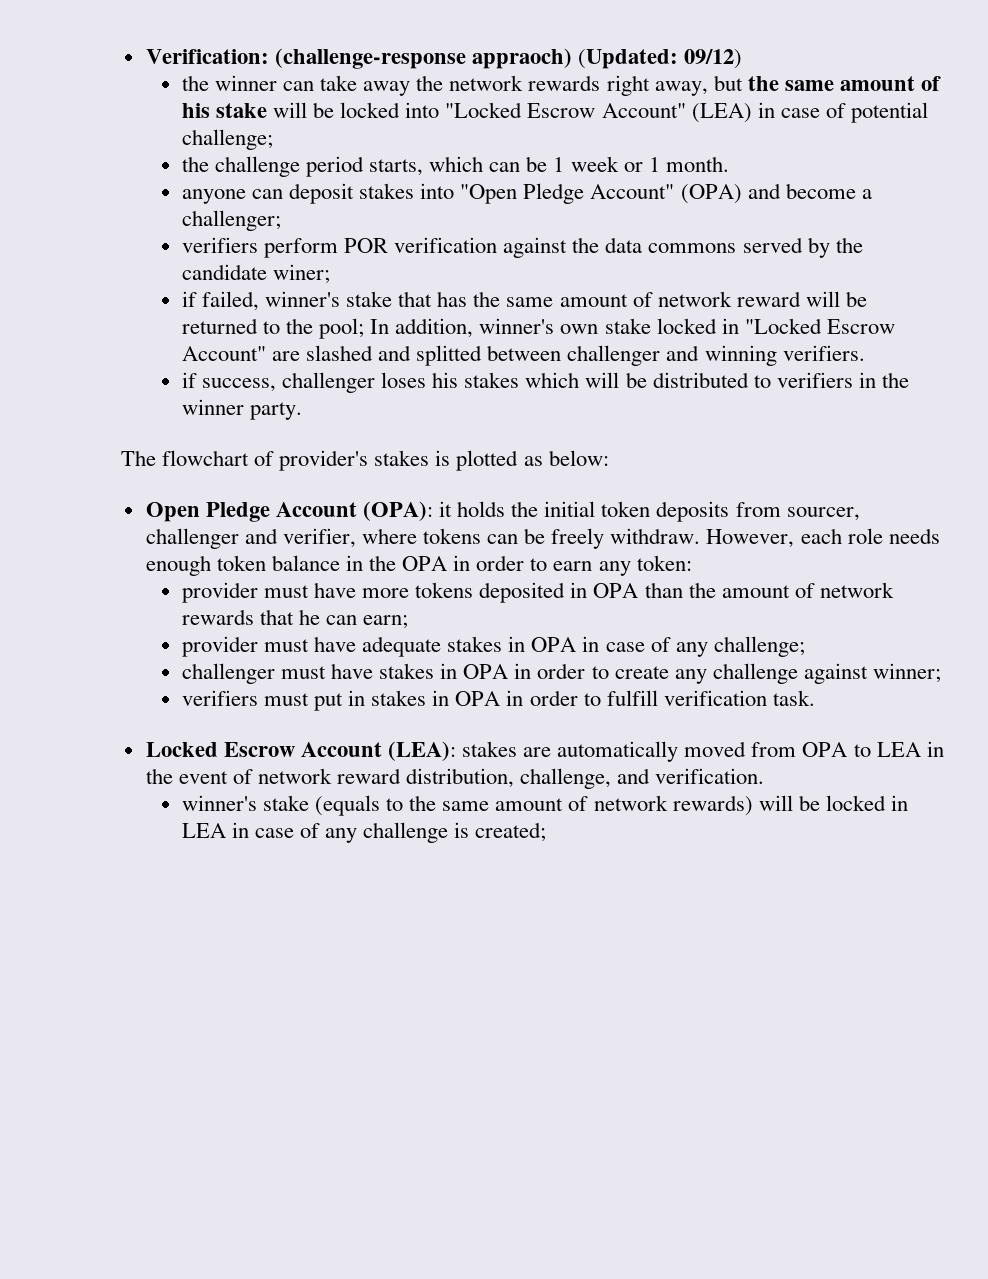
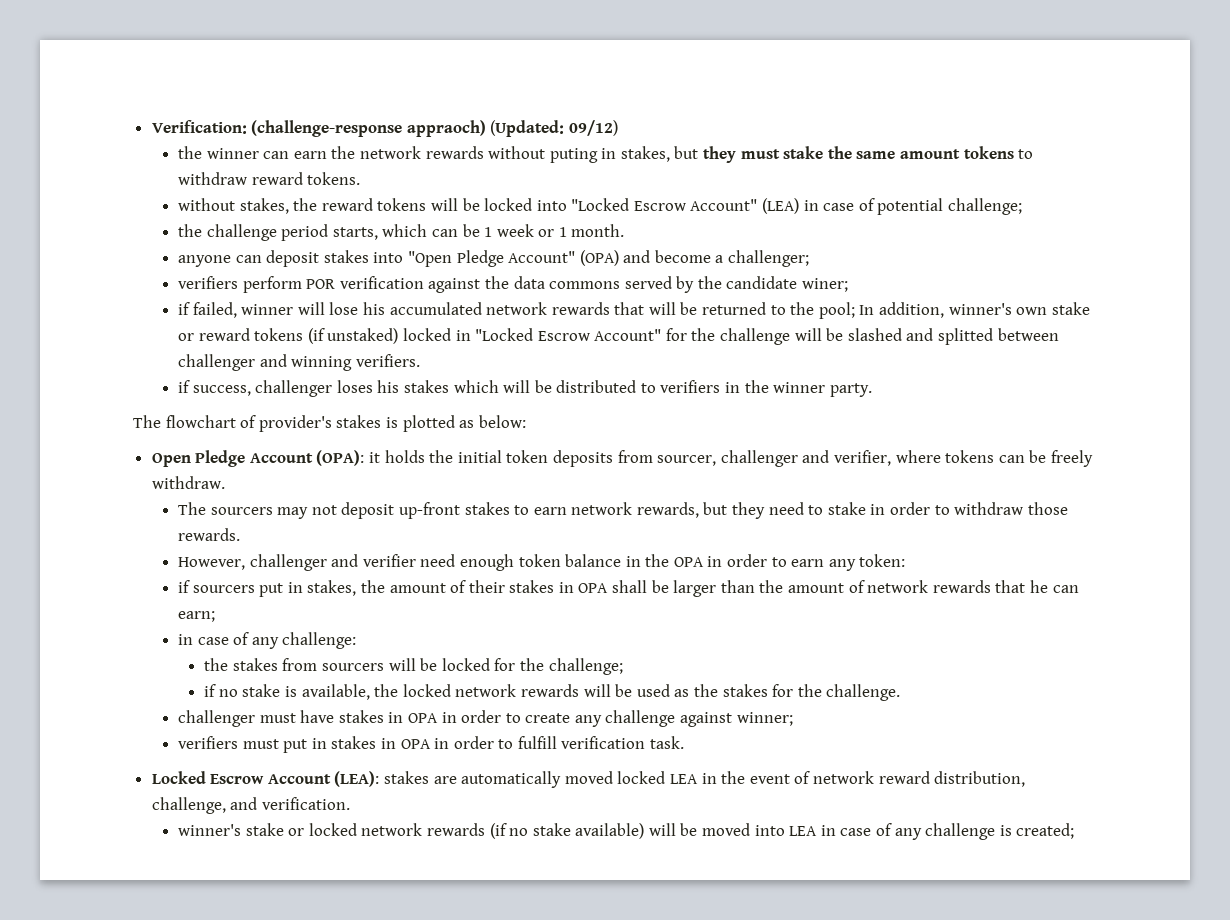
[320,75,411,96] take away -> [293,151,327,159] earn
[606,75,941,96] [181,103,267,118] right away, but the same amount of his stake -> [488,146,1034,163] [177,172,361,185] [177,198,427,214] without puting in stakes, but they must stake the same amount tokens to withdraw reward tokens. // without stakes, the reward tokens
[265,291,801,307] winner's stake that has the same amount of network reward -> [241,302,645,315] winner will lose his accumulated network rewards that
(651, 326) none -> [177,328,399,344] or reward tokens (if unstaked)
[271,351,300,361] are -> [665,328,844,345] for the challenge will be
[706,528,940,548] However, each role needs -> [177,502,1068,519] [177,528,240,541] [177,554,456,571] // The sourcers may not deposit up-front stakes to earn network rewards, but they need to stake in order to withdraw those rewards. // However, challenger and verifier need
[181,582,639,603] provider must have more tokens deposited in OPA -> [177,580,717,597] if sourcers put in stakes, the amount of their stakes in OPA shall be larger
[181,636,805,657] provider must have adequate stakes in OPA in case of any challenge; -> [177,632,357,649] [204,658,623,675] [204,684,901,701] in case of any challenge: // the stakes from sourcers will be locked for the challenge; // if no stake is available, the locked network rewards will be used as the stakes for the challenge.
[751,742,871,757] from OPA to -> [617,771,666,784] locked
[315,795,908,816] (equals to the same amount of network rewards) will be locked in -> [288,823,785,839] or locked network rewards (if no stake available) will be moved into

